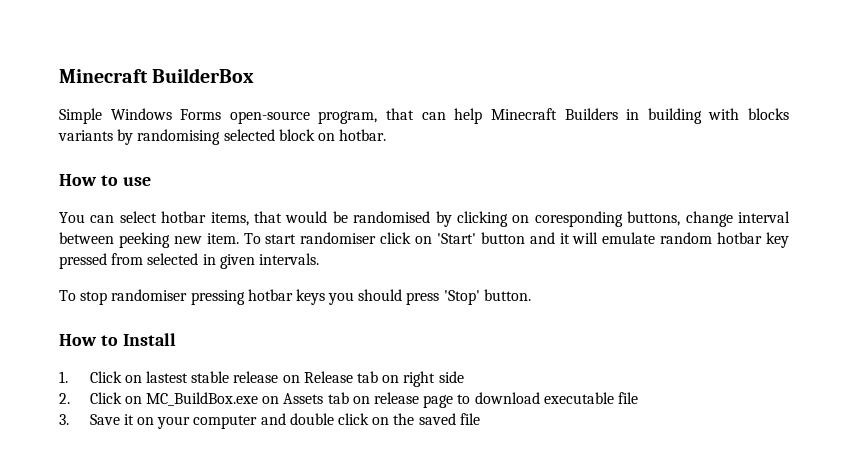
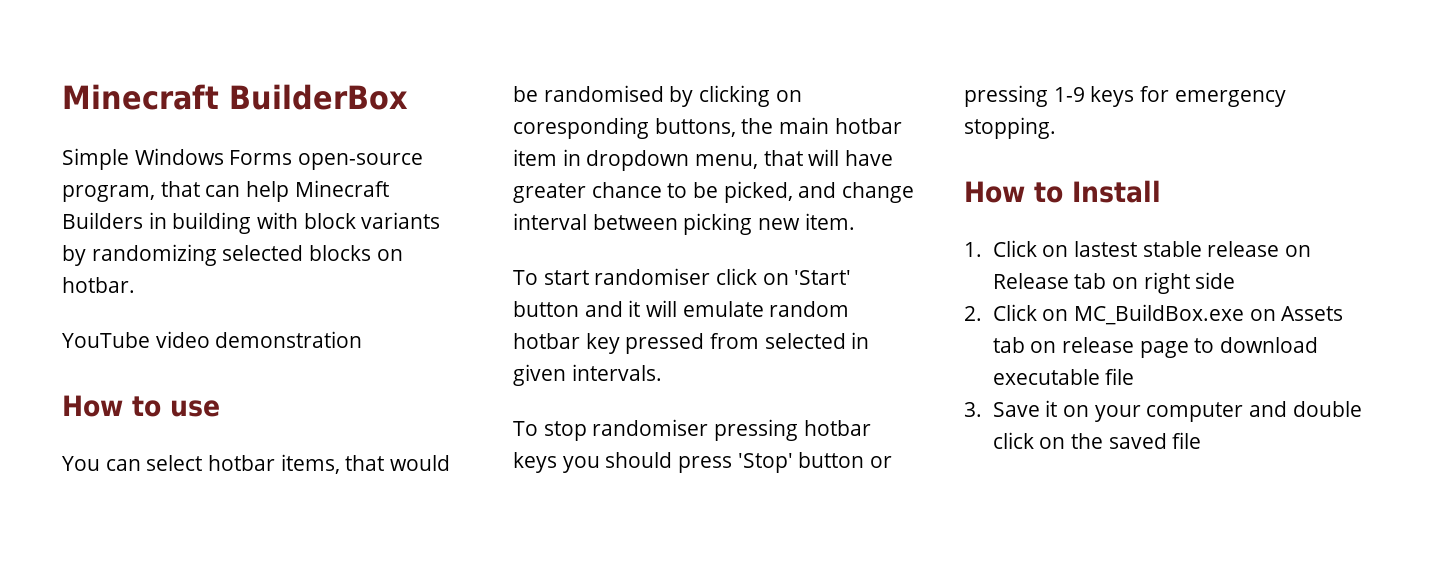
[748,108,790,120] blocks -> [303,213,356,229] block
[137,129,315,145] randomising selected block -> [91,244,372,266] randomizing selected blocks
(387, 135) none -> [62,331,363,348] // YouTube video demonstration
(681, 218) none -> [741,117,902,134] [513,149,894,171] [513,181,837,203] the main hotbar item in dropdown menu, that will have greater chance to be picked, and
[118,232,170,248] peeking -> [683,213,753,235] picking
(239, 238) none -> (855, 221) //
[483,289,531,301] button. -> [798,452,893,468] [964,85,1286,107] [964,117,1056,139] button or pressing 1-9 keys for emergency stopping.

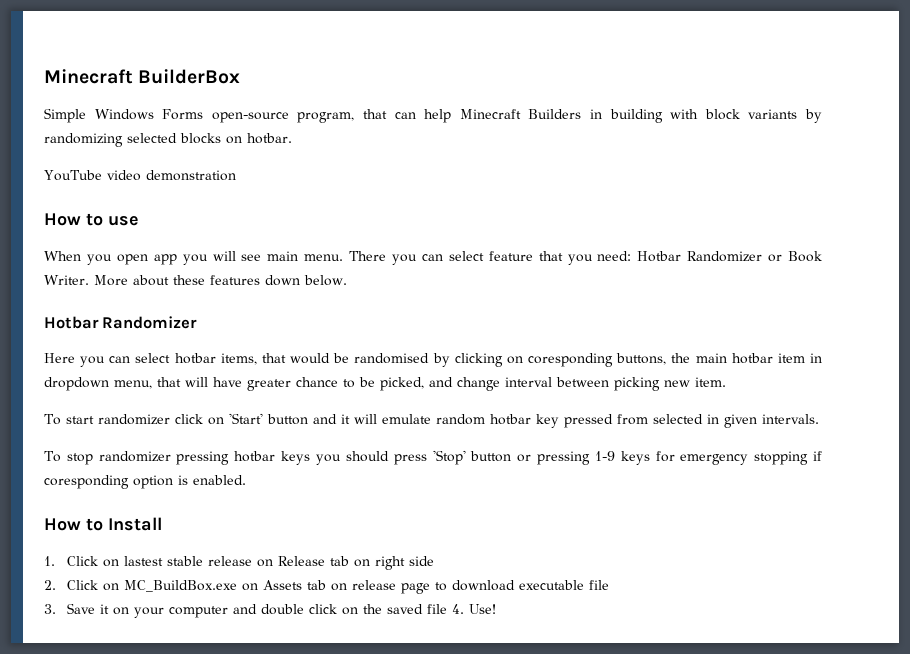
[62,456,100,471] You -> [44,251,822,265] [44,275,347,286] [44,316,198,329] [44,353,106,367] When you open app you will see main menu. There you can select feature that you need: Hotbar Randomizer or Book Writer. More about these features down below. // Hotbar Randomizer // Here you
[594,268,711,285] randomiser -> [97,414,170,425] randomizer
[592,419,709,436] randomiser -> [98,451,171,462] randomizer
[964,117,1056,139] stopping. -> [754,451,823,465] [44,475,246,489] stopping if coresponding option is enabled.
(1202, 440) none -> [451,604,496,614] 4. Use!

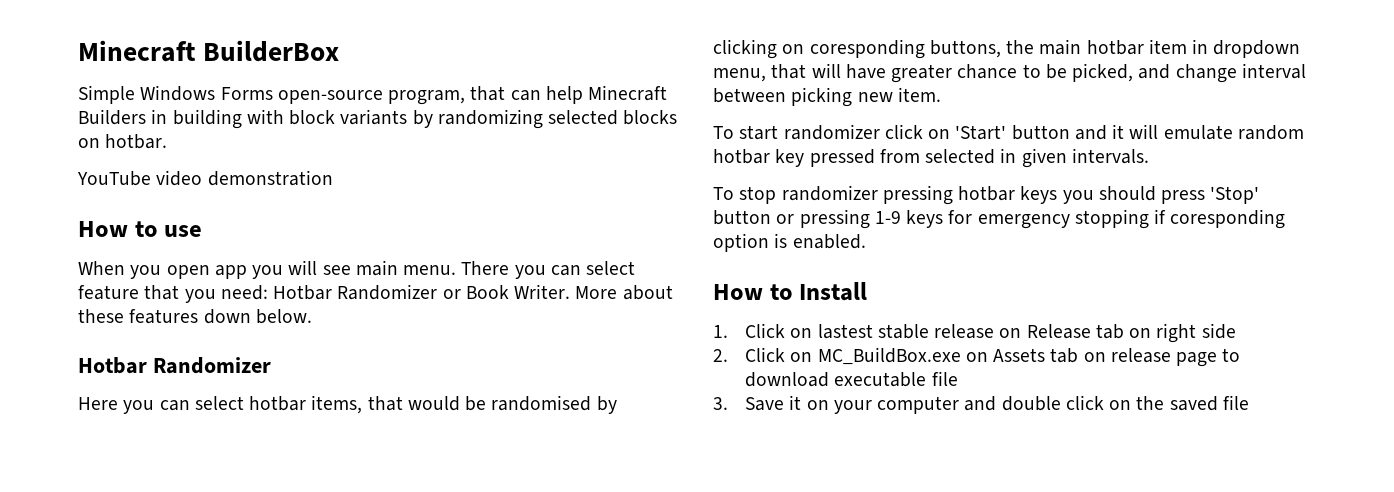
[451,604,496,614] 4. Use! -> (1249, 402) none

